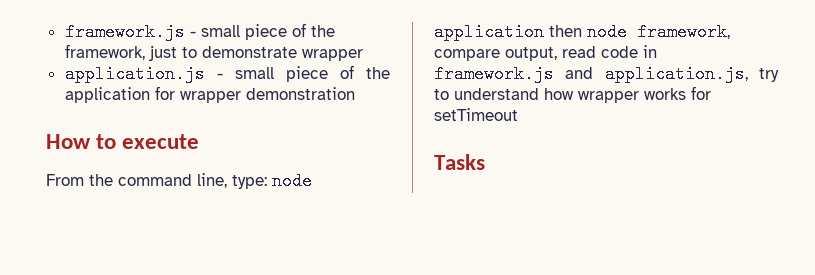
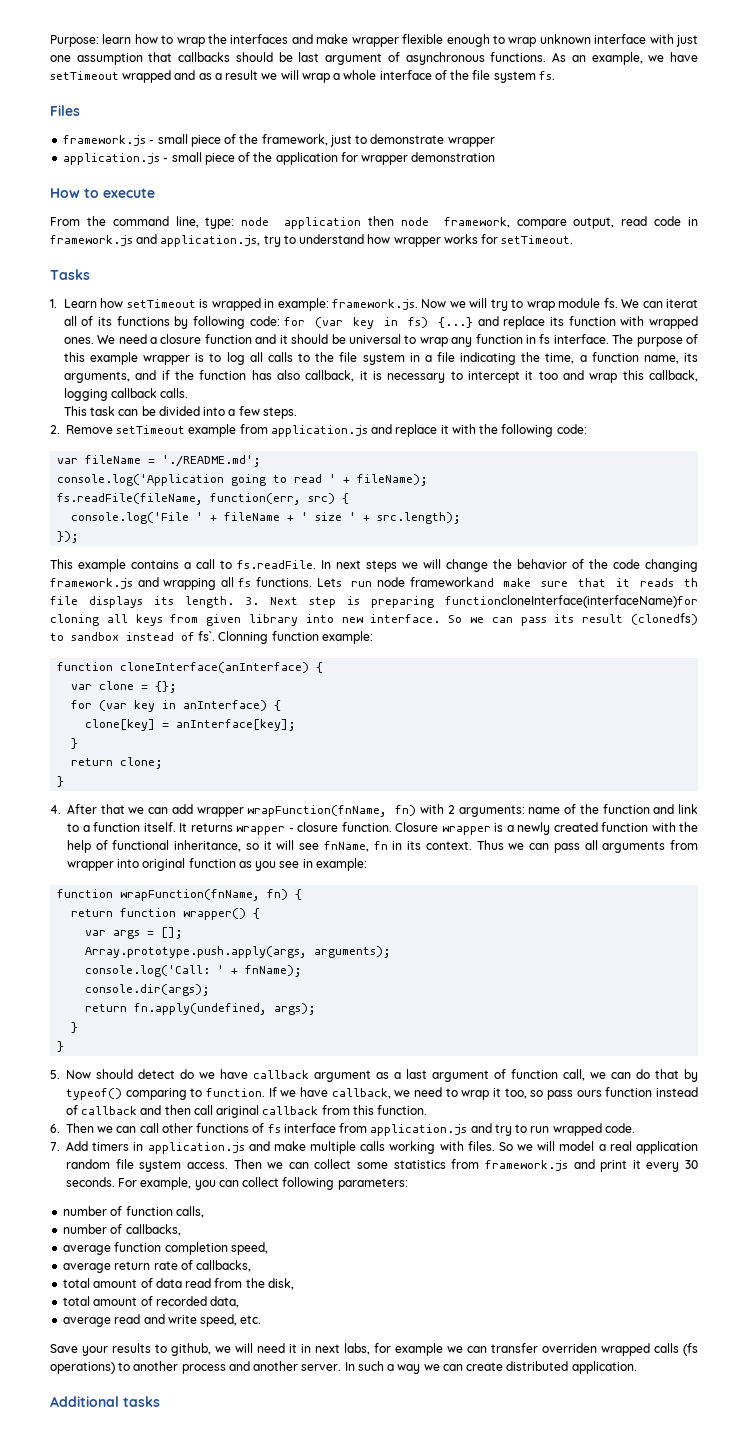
(64, 32) none -> [50,34,699,47] [50,52,699,65] [50,70,555,83] [50,105,80,116] Purpose: learn how to wrap the interfaces and make wrapper flexible enough to wrap unknown interface with just one assumption that callbacks should be last argument of asynchronous functions. As an example, we have setTimeout wrapped and as a result we will wrap a whole interface of the file system fs. // Files //
[434,108,518,121] setTimeout -> [501,235,574,244] setTimeout.
(485, 162) none -> [50,298,698,311] [63,316,698,329] [63,334,698,347] [63,352,698,365] [63,370,698,383] [63,388,189,401] [63,406,297,419] [50,424,587,437] [57,455,262,467] [57,474,429,486] [57,493,350,505] [71,512,462,524] [57,531,80,543] [50,559,698,572] [50,577,699,590] [50,595,698,608] [50,613,698,626] [50,631,373,644] [57,662,324,673] [71,681,178,693] [71,700,282,712] [85,719,297,731] [71,738,79,749] [71,757,164,769] [57,776,65,787] [50,804,698,817] [67,822,698,835] [67,840,698,853] [67,858,367,871] [57,889,303,901] [71,908,261,920] [85,927,184,939] [85,946,392,958] [85,965,303,977] [85,984,211,996] [85,1003,317,1015] [71,1022,79,1033] [57,1041,65,1052] [50,1069,698,1082] [66,1087,698,1100] [66,1105,428,1118] [50,1123,635,1136] [50,1141,698,1154] [66,1159,698,1172] [66,1177,408,1190] [63,1206,204,1218] [63,1224,181,1236] [63,1242,268,1255] [63,1260,252,1273] [63,1278,294,1290] [63,1296,240,1308] [63,1314,262,1327] [50,1343,698,1356] [50,1361,637,1374] [50,1396,160,1407] // 1. Learn how setTimeout is wrapped in example: framework.js. Now we will try to wrap module fs. We can iterat all of its functions by following code: for (var key in fs) {...} and replace its function with wrapped ones. We need a closure function and it should be universal to wrap any function in fs interface. The purpose of this example wrapper is to log all calls to the file system in a file indicating the time, a function name, its arguments, and if the function has also callback, it is necessary to intercept it too and wrap this callback, logging callback calls. // This task can be divided into a few steps. // 2. Remove setTimeout example from application.js and replace it with the following code: // var fileName = './README.md'; // console.log('Application going to read ' + fileName); // fs.readFile(fileName, function(err, src) { // console.log('File ' + fileName + ' size ' + src.length); // }); // This example contains a call to fs.readFile. In next steps we will change the behavior of the code changing framework.js and wrapping all fs functions. Lets run node frameworkand make sure that it reads th file displays its length. 3. Next step is preparing functioncloneInterface(interfaceName)for cloning all keys from given library into new interface. So we can pass its result (clonedfs) to sandbox instead of fs`. Clonning function example: // function cloneInterface(anInterface) { // var clone = {}; // for (var key in anInterface) { // clone[key] = anInterface[key]; // } // return clone; // } // 4. After that we can add wrapper wrapFunction(fnName, fn) with 2 arguments: name of the function and link to a function itself. It returns wrapper - closure function. Closure wrapper is a newly created function with the help of functional inheritance, so it will see fnName, fn in its context. Thus we can pass all arguments from wrapper into original function as you see in example: // function wrapFunction(fnName, fn) { // return function wrapper() { // var args = []; // Array.prototype.push.apply(args, arguments); // console.log('Call: ' + fnName); // console.dir(args); // return fn.apply(undefined, args); // } // } // 5. Now should detect do we have callback argument as a last argument of function call, we can do that by typeof() comparing to function. If we have callback, we need to wrap it too, so pass ours function instead of callback and then call ariginal callback from this function. // 6. Then we can call other functions of fs interface from application.js and try to run wrapped code. // 7. Add timers in application.js and make multiple calls working with files. So we will model a real application random file system access. Then we can collect some statistics from framework.js and print it every 30 seconds. For example, you can collect following parameters: // number of function calls, // number of callbacks, // average function completion speed, // average return rate of callbacks, // total amount of data read from the disk, // total amount of recorded data, // average read and write speed, etc. // Save your results to github, we will need it in next labs, for example we can transfer overriden wrapped calls (fs operations) to another process and another server. In such a way we can create distributed application. // Additional tasks

